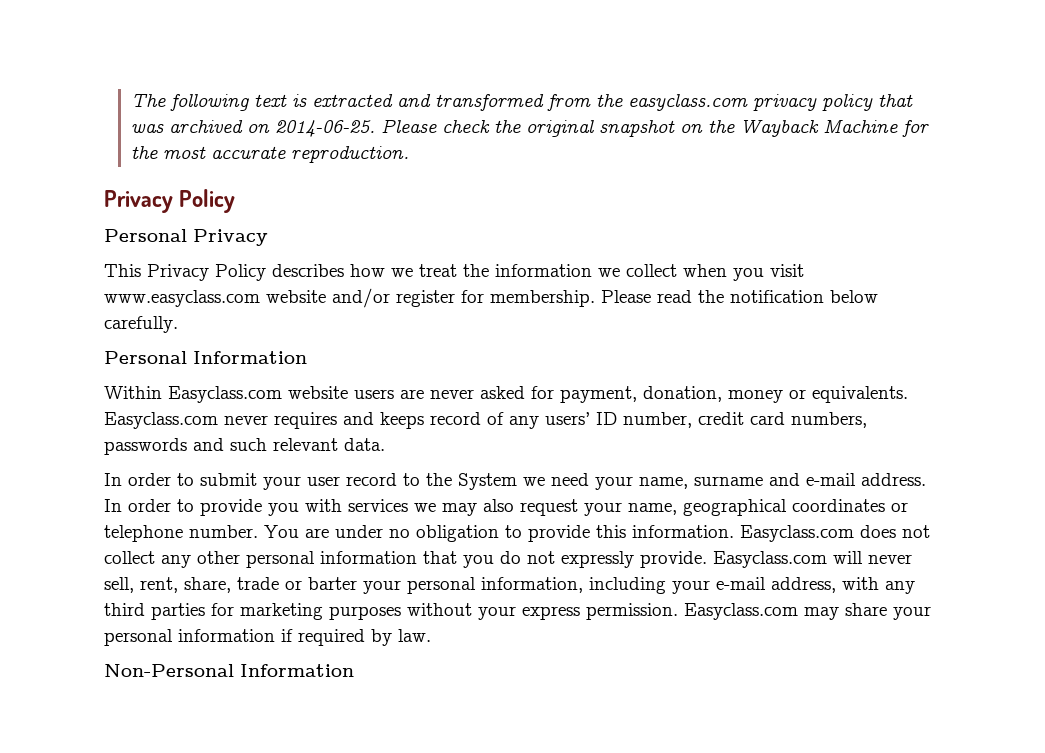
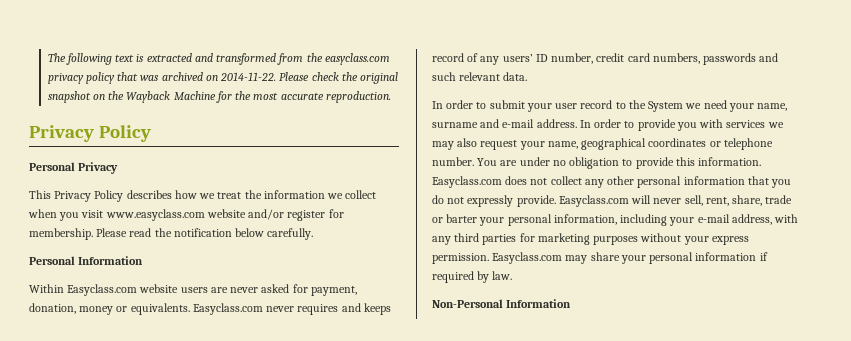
[275,120,376,137] 2014-06-25. -> [220,72,277,81] 2014-11-22.

